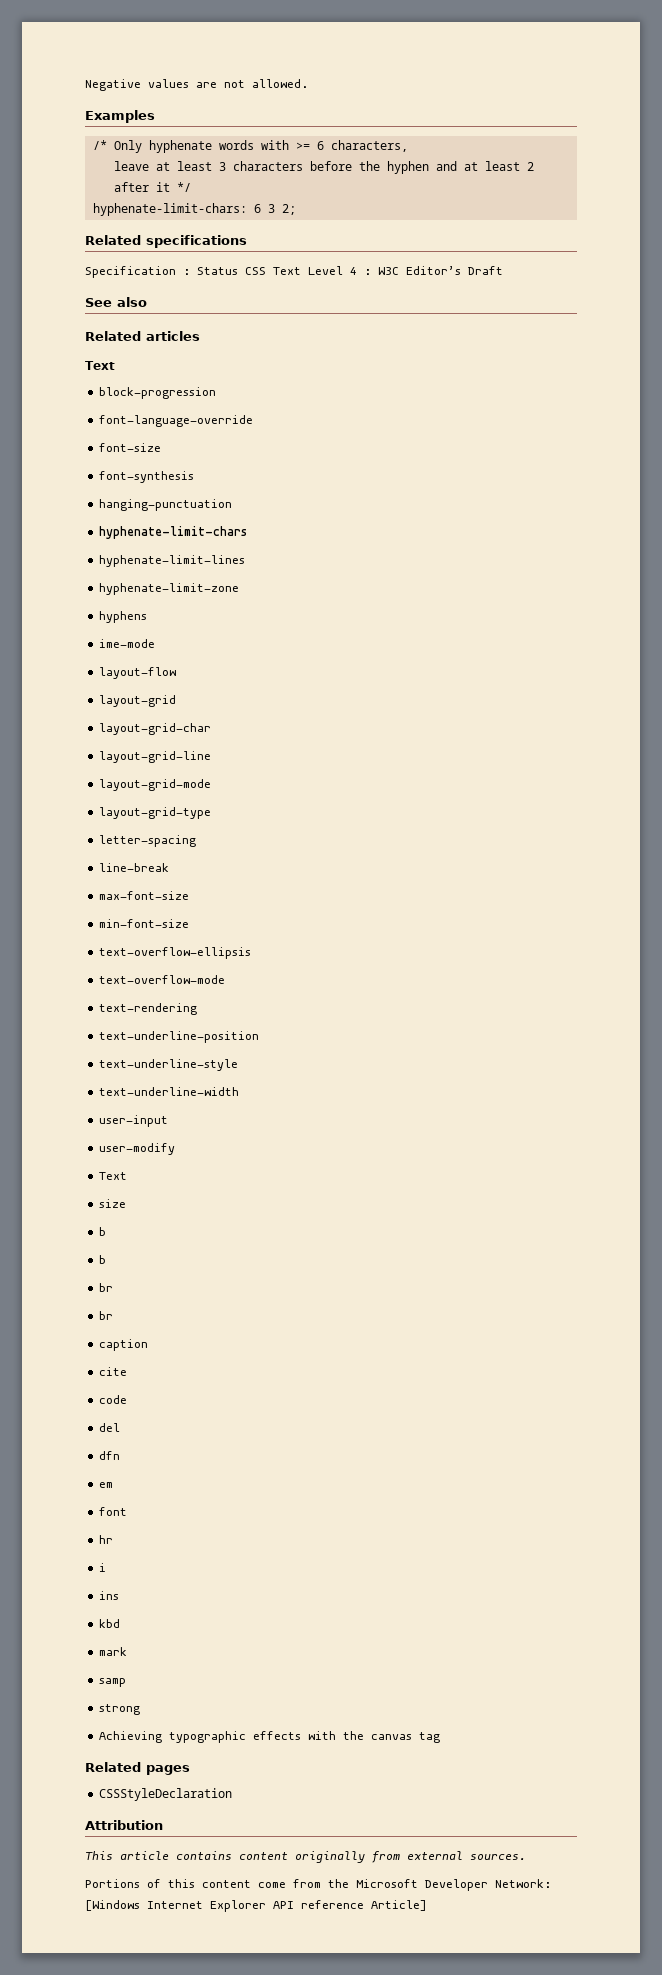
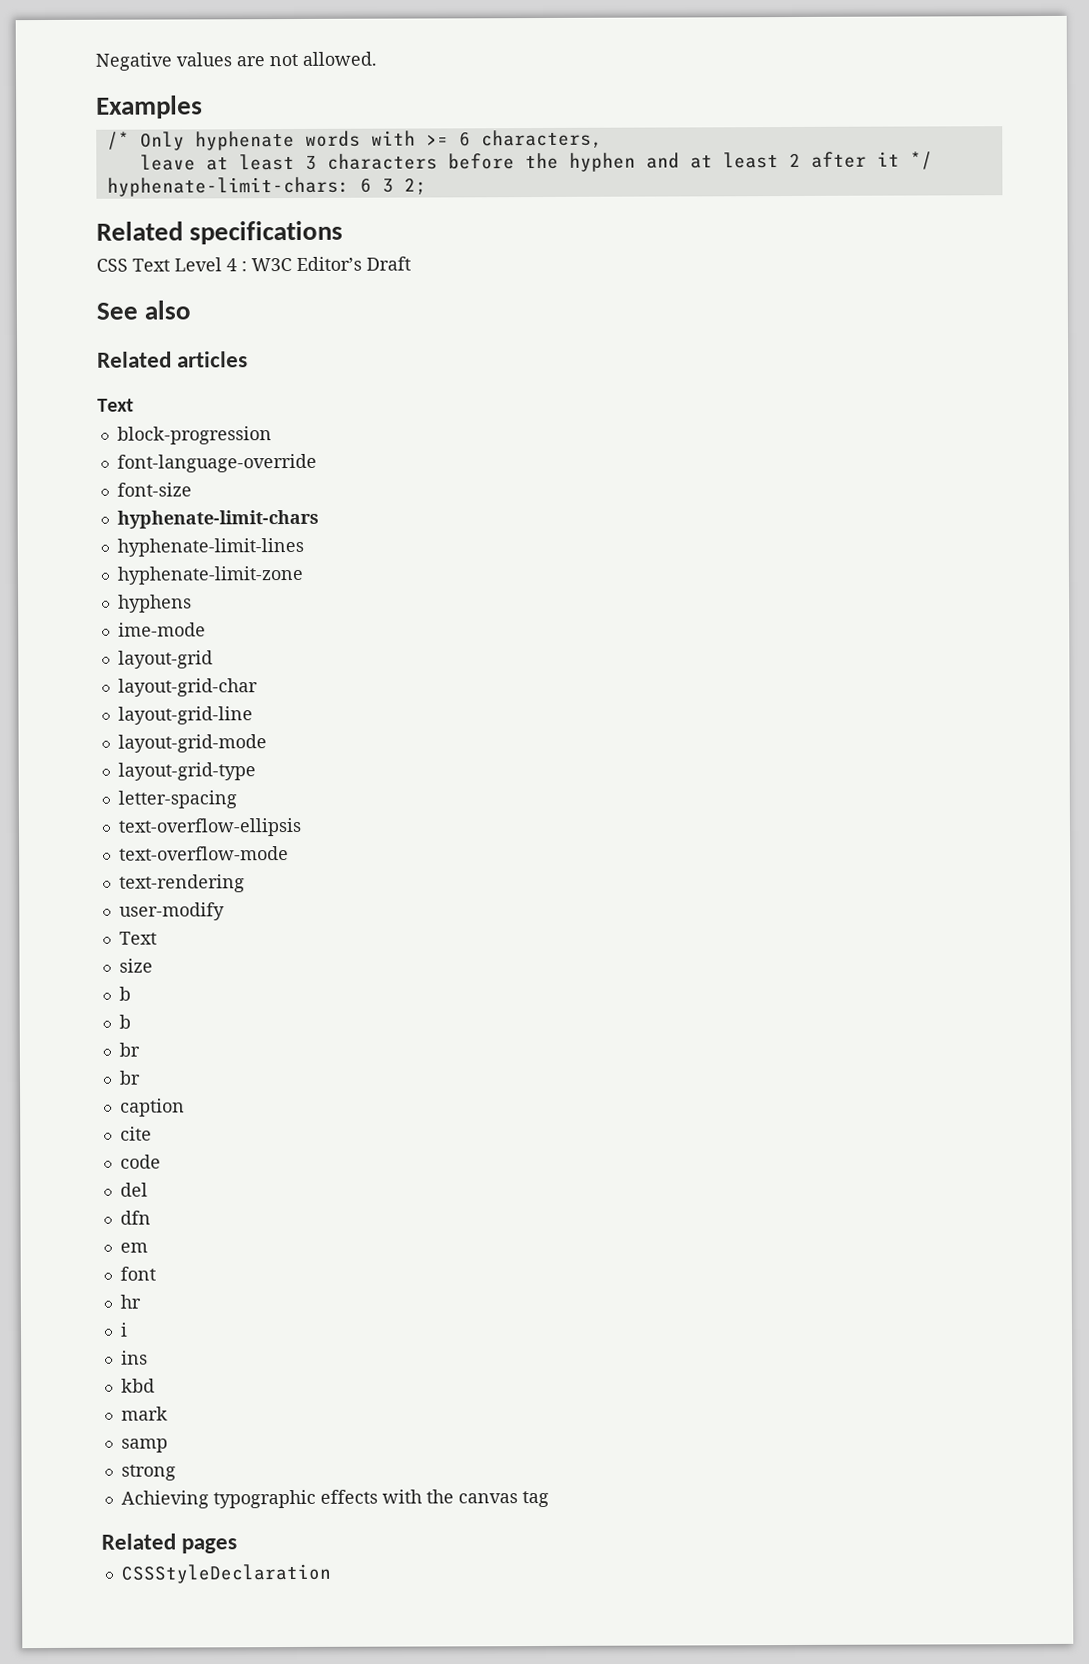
[85,266,238,278] Specification : Status -> (344, 232) none
[98,471,194,483] [98,499,232,511] // font-synthesis // hanging-punctuation -> (192, 489) none
[98,667,176,679] // layout-flow -> (206, 629) none
[98,863,169,872] [98,891,189,900] [98,919,189,928] // line-break // max-font-size // min-font-size -> (237, 799) none
[98,1031,259,1043] [98,1059,238,1071] [98,1087,239,1096] [98,1115,168,1127] // text-underline-position // text-underline-style // text-underline-width // user-input -> (245, 883) none
[85,1820,163,1830] [85,1851,526,1863] [85,1879,551,1891] [85,1900,427,1912] // Attribution // This article contains content originally from external sources. // Portions of this content come from the Microsoft Developer Network: [Windows Internet Explorer API reference Article] -> (332, 1573) none

